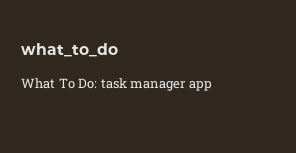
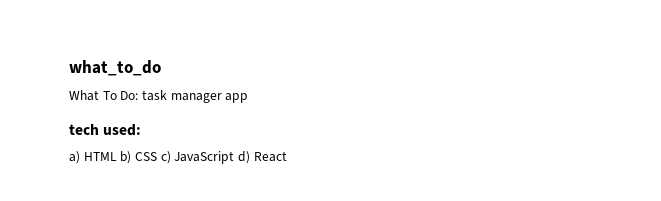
(212, 86) none -> [69,124,142,136] [69,151,287,164] // tech used: // a) HTML b) CSS c) JavaScript d) React

